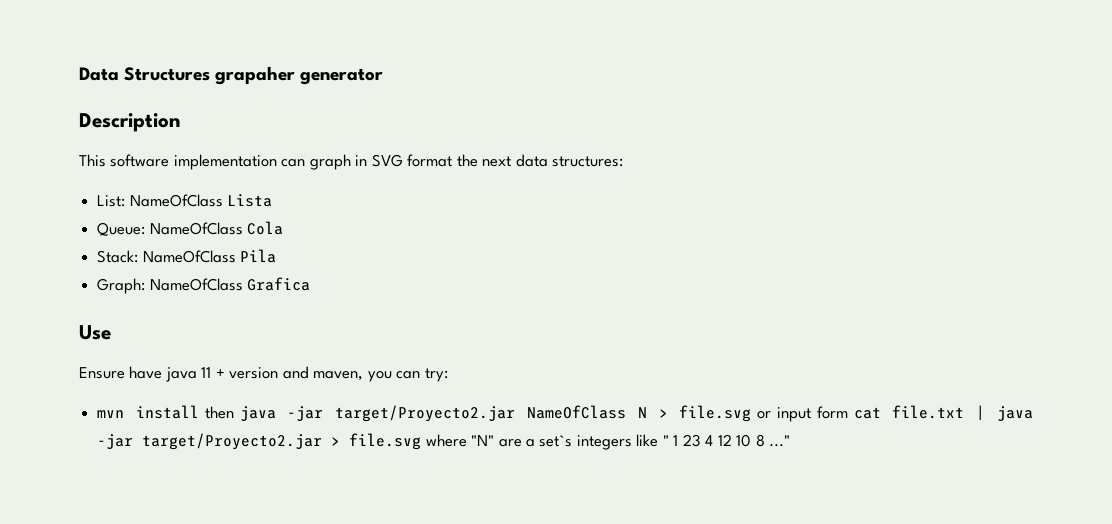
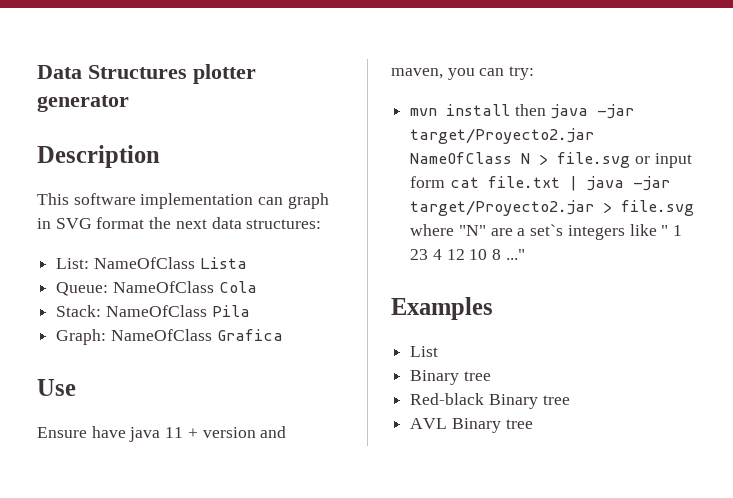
[215,66,296,85] grapaher -> [193,64,256,84] plotter
(790, 441) none -> [391,297,493,320] [410,346,439,357] [410,370,491,385] [410,393,570,409] [410,418,533,433] // Examples // List // Binary tree // Red-black Binary tree // AVL Binary tree

